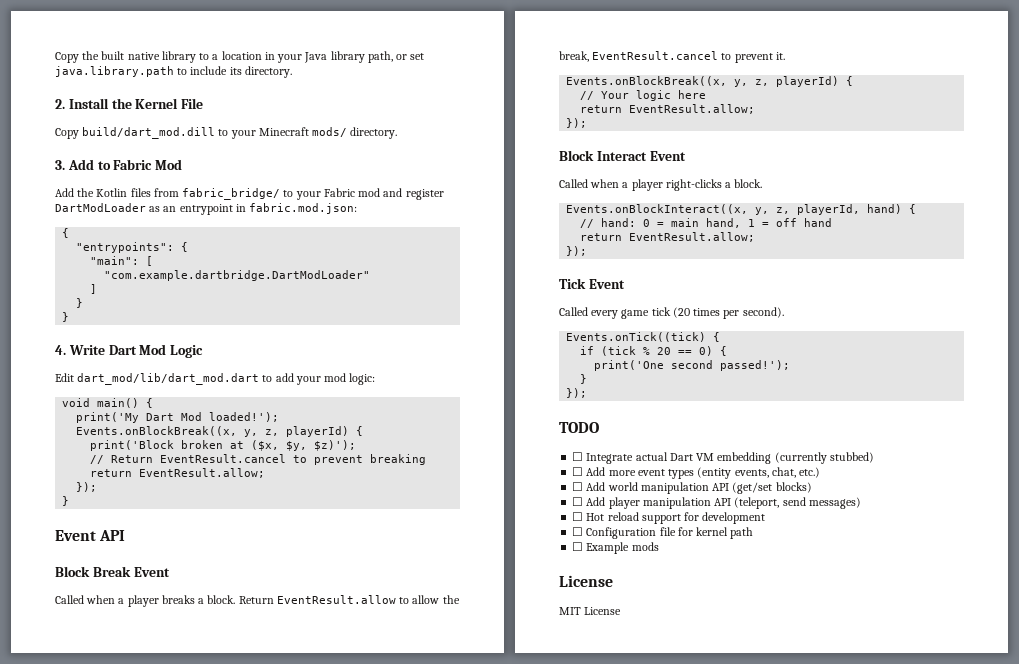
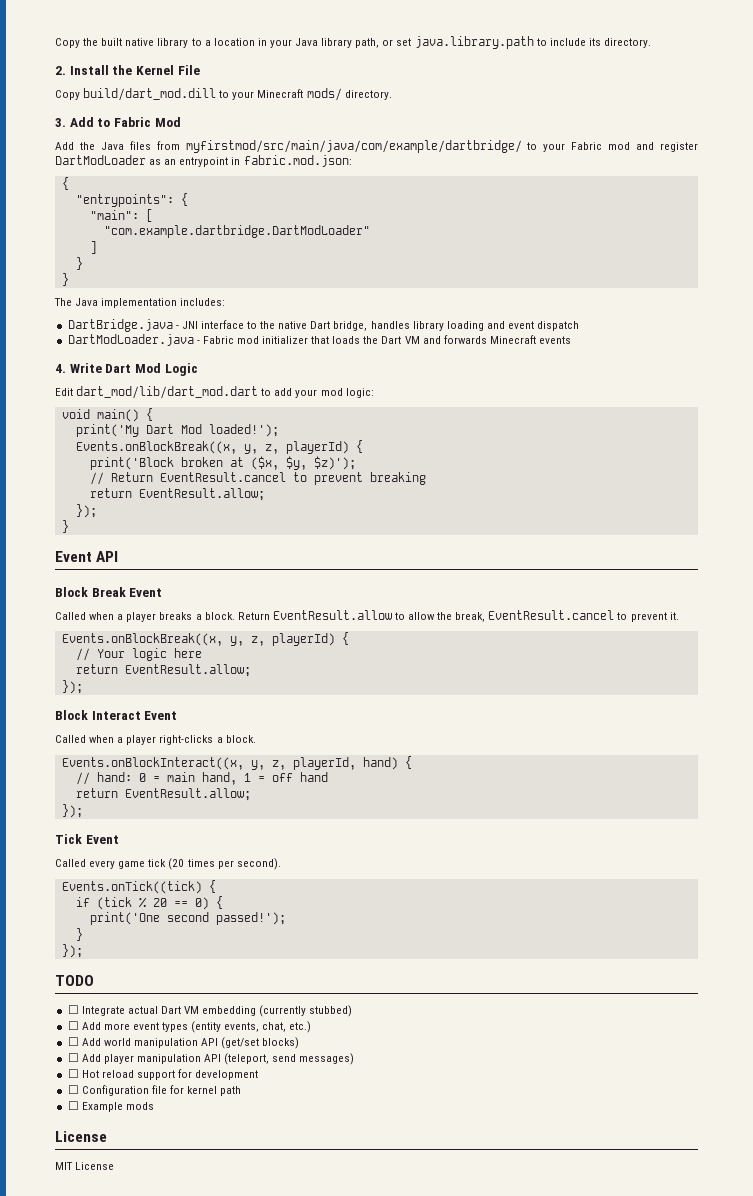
[96,188,128,197] Kotlin -> [100,142,124,150] Java
[182,188,281,200] fabric_bridge/ -> [185,140,522,153] myfirstmod/src/main/java/com/example/dartbridge/
(70, 317) none -> [54,298,226,308] [67,319,580,332] [67,334,572,346] // The Java implementation includes: // DartBridge.java - JNI interface to the native Dart bridge, handles library loading and event dispatch // DartModLoader.java - Fabric mod initializer that loads the Dart VM and forwards Minecraft events

